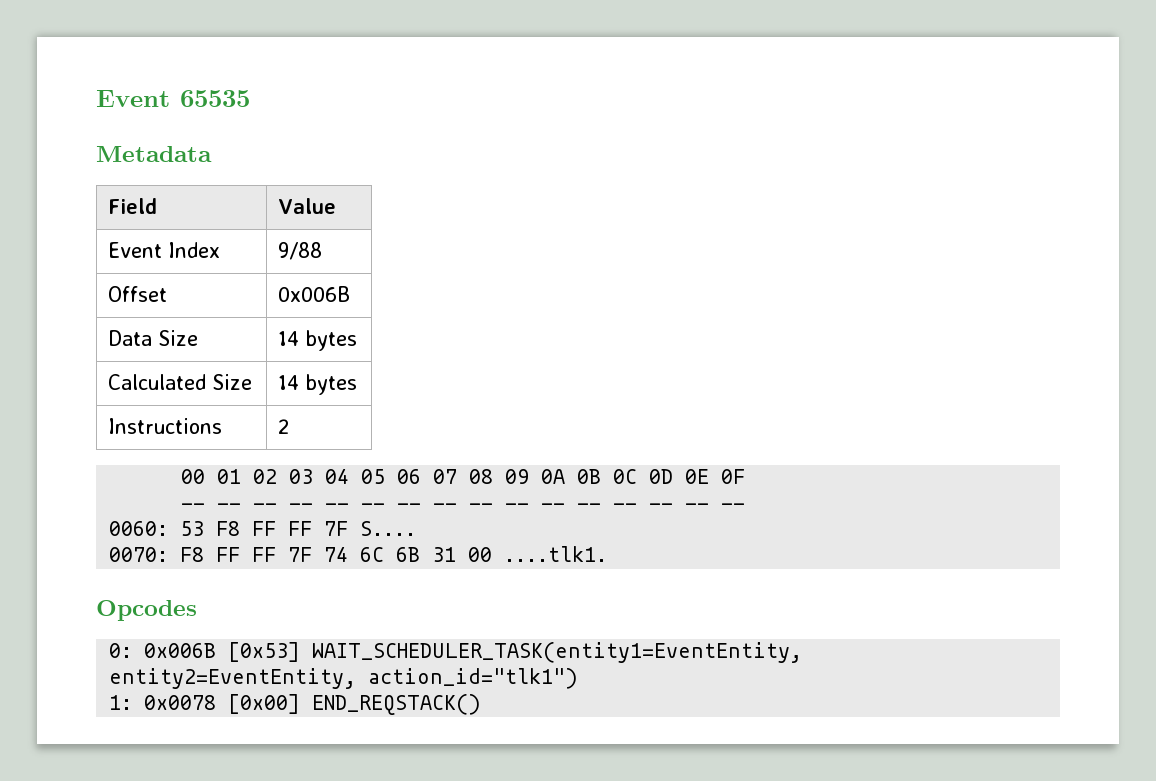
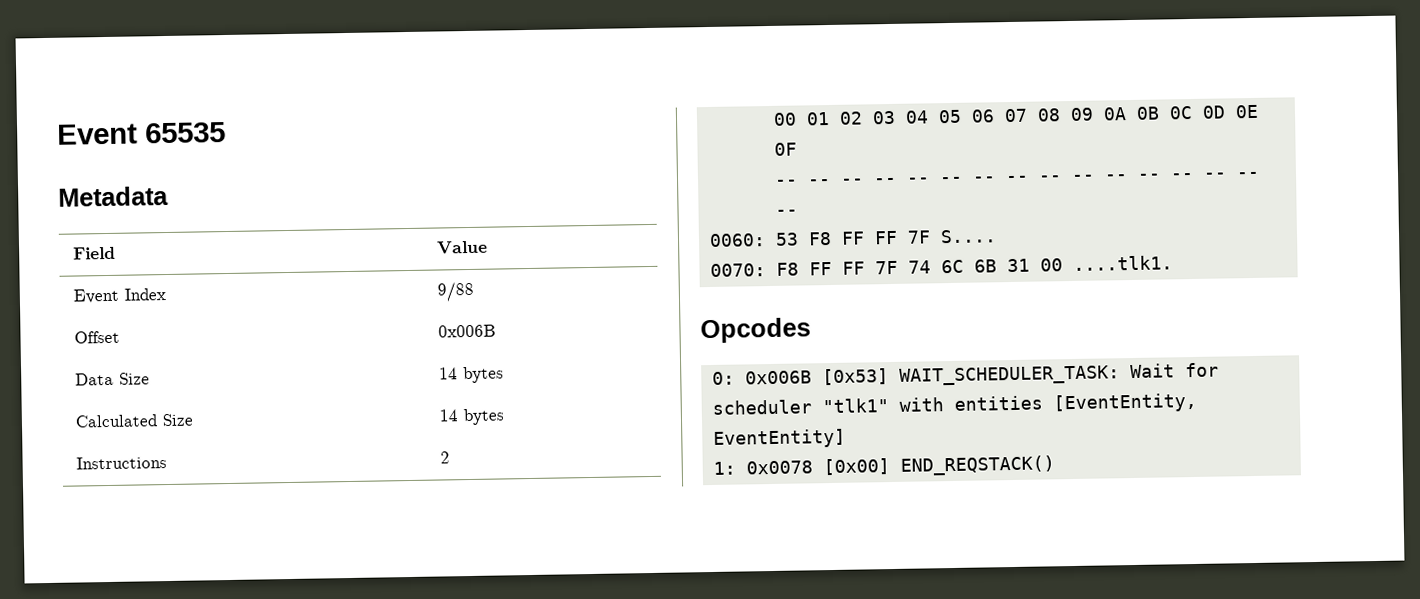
[312,642,803,663] [109,668,579,689] WAIT_SCHEDULER_TASK(entity1=EventEntity, entity2=EventEntity, action_id="tlk1") -> [899,362,1220,386] [712,392,1198,415] [713,428,847,449] WAIT_SCHEDULER_TASK: Wait for scheduler "tlk1" with entities [EventEntity, EventEntity]

